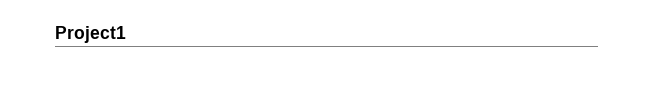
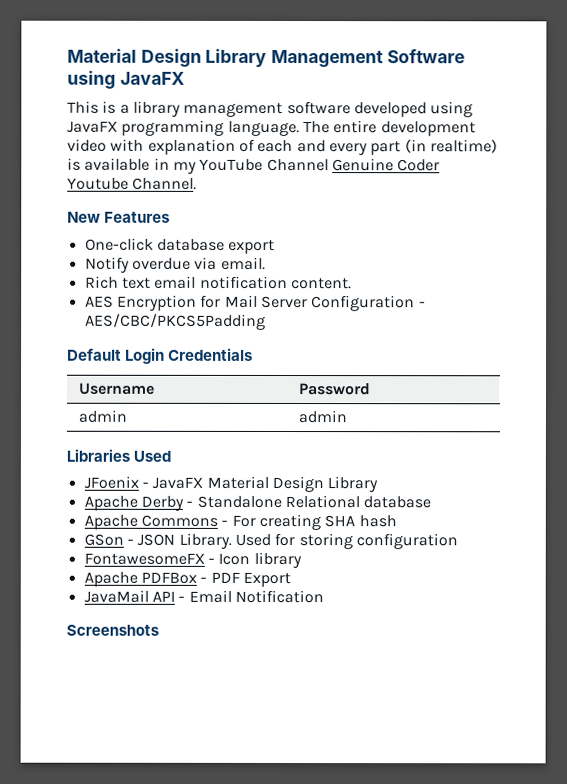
[55,26,126,43] Project1 -> [67,48,465,68] [67,70,185,89] [67,100,474,118] [67,119,476,137] [67,138,498,156] [67,157,441,174] [67,177,198,190] [67,211,171,223] [84,237,276,254] [84,256,266,273] [84,275,352,290] [84,294,426,312] [84,313,266,330] [67,347,254,364] [78,382,156,395] [298,383,372,396] [78,409,128,423] [298,410,348,424] [66,448,172,462] [83,475,379,493] [83,495,432,511] [83,513,397,531] [83,532,458,550] [83,551,302,569] [83,571,291,588] [83,589,324,604] [66,624,159,636] Material Design Library Management Software using JavaFX // This is a library management software developed using JavaFX programming language. The entire development video with explanation of each and every part (in realtime) is available in my YouTube Channel Genuine Coder Youtube Channel. // New Features // One-click database export // Notify overdue via email. // Rich text email notification content. // AES Encryption for Mail Server Configuration - AES/CBC/PKCS5Padding // Default Login Credentials // Username | Password // admin | admin // Libraries Used // JFoenix - JavaFX Material Design Library // Apache Derby - Standalone Relational database // Apache Commons - For creating SHA hash // GSon - JSON Library. Used for storing configuration // FontawesomeFX - Icon library // Apache PDFBox - PDF Export // JavaMail API - Email Notification // Screenshots

